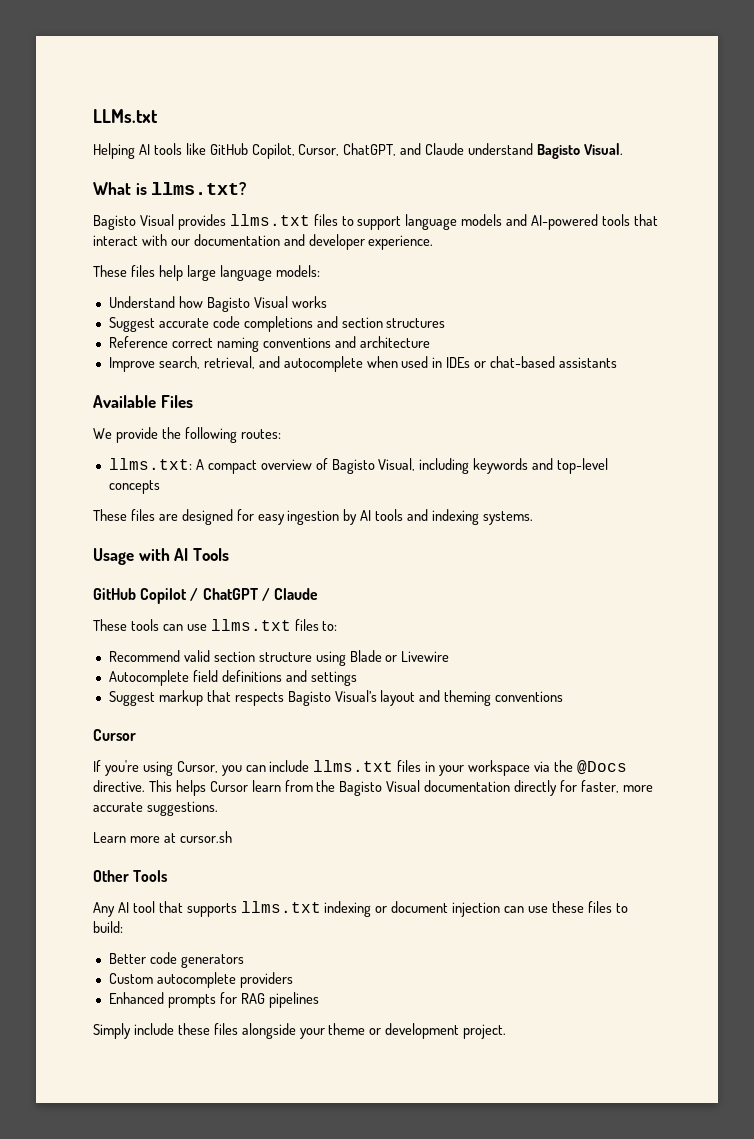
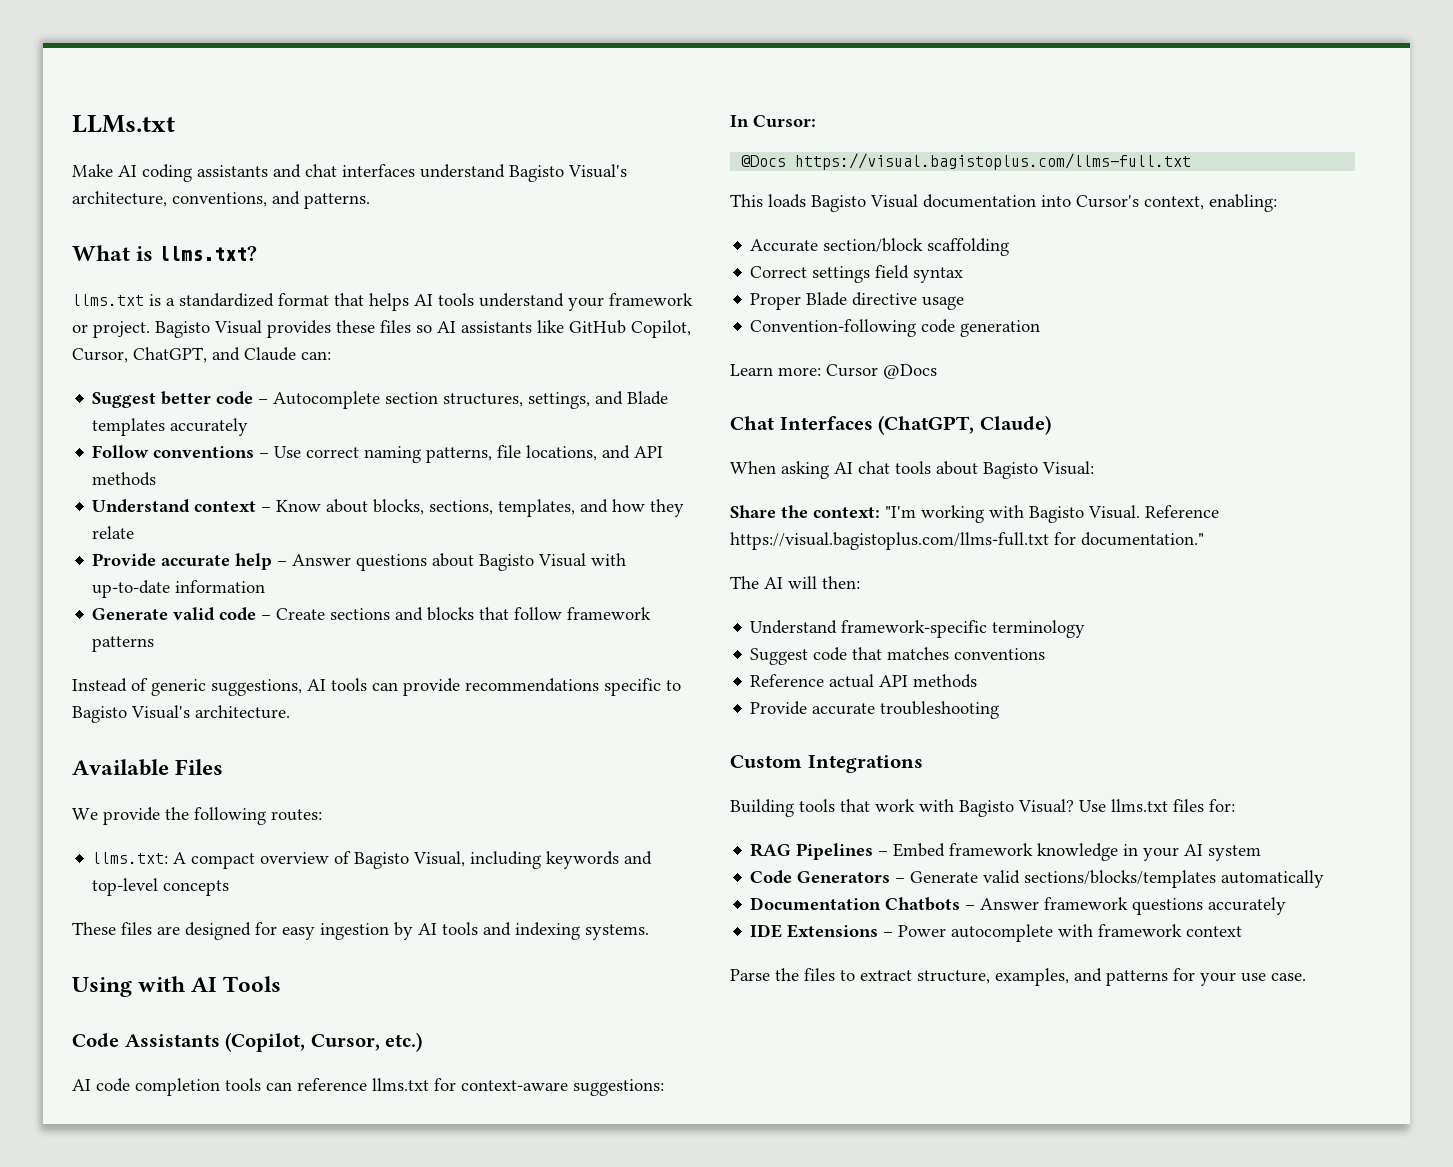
[93,143,182,159] Helping AI tools -> [72,164,627,182] [72,191,370,209] [72,245,258,261] [72,293,693,311] [72,320,532,338] Make AI coding assistants and chat interfaces understand Bagisto Visual's architecture, conventions, and patterns. // What is llms.txt? // llms.txt is a standardized format that helps AI tools understand your framework or project. Bagisto Visual provides these files so AI assistants
[468,143,623,159] [93,182,247,195] [93,214,658,230] [93,234,434,250] [93,265,320,281] [108,296,327,312] [108,316,446,332] [108,336,430,352] [108,356,618,372] understand Bagisto Visual. // What is llms.txt? // Bagisto Visual provides llms.txt files to support language models and AI-powered tools that interact with our documentation and developer experience. // These files help large language models: // Understand how Bagisto Visual works // Suggest accurate code completions and section structures // Reference correct naming conventions and architecture // Improve search, retrieval, and autocomplete when used in IDEs or chat-based assistants -> [301,351,331,360] [92,391,669,409] [92,418,249,436] [92,445,664,463] [92,472,157,486] [92,499,685,517] [92,526,135,539] [92,553,627,571] [92,580,266,598] [92,607,652,621] [92,636,155,652] [72,678,681,696] [72,705,290,723] can: // Suggest better code – Autocomplete section structures, settings, and Blade templates accurately // Follow conventions – Use correct naming patterns, file locations, and API methods // Understand context – Know about blocks, sections, templates, and how they relate // Provide accurate help – Answer questions about Bagisto Visual with up-to-date information // Generate valid code – Create sections and blocks that follow framework patterns // Instead of generic suggestions, AI tools can provide recommendations specific to Bagisto Visual's architecture.
[93,548,134,565] Usage -> [72,977,132,997] Using
[93,588,318,604] [93,619,338,631] [108,650,450,666] [108,670,357,686] [108,690,564,706] [93,729,136,741] [93,760,627,776] [93,780,653,796] [93,801,218,816] [93,831,232,843] [93,870,168,882] [93,901,628,917] [93,921,123,933] [108,952,244,968] [108,972,293,988] [108,992,319,1008] [93,1023,507,1039] GitHub Copilot / ChatGPT / Claude // These tools can use llms.txt files to: // Recommend valid section structure using Blade or Livewire // Autocomplete field definitions and settings // Suggest markup that respects Bagisto Visual’s layout and theming conventions // Cursor // If you're using Cursor, you can include llms.txt files in your workspace via the @Docs directive. This helps Cursor learn from the Bagisto Visual documentation directly for faster, more accurate suggestions. // Learn more at cursor.sh // Other Tools // Any AI tool that supports llms.txt indexing or document injection can use these files to build: // Better code generators // Custom autocomplete providers // Enhanced prompts for RAG pipelines // Simply include these files alongside your theme or development project. -> [72,1032,423,1052] [72,1078,664,1096] [730,115,816,128] [741,153,1192,170] [730,194,1277,212] [750,238,1010,256] [750,265,964,283] [750,292,965,310] [750,319,1041,337] [730,364,937,379] [730,415,1051,435] [730,461,1094,479] [730,505,1219,523] [730,532,1204,550] [730,576,860,589] [750,620,1086,638] [750,647,1046,665] [750,674,978,688] [750,701,1000,719] [730,755,923,773] [730,799,1235,817] [750,843,1262,861] [750,870,1325,888] [750,897,1287,915] [750,924,1243,942] [730,968,1306,986] Code Assistants (Copilot, Cursor, etc.) // AI code completion tools can reference llms.txt for context-aware suggestions: // In Cursor: // @Docs https://visual.bagistoplus.com/llms-full.txt // This loads Bagisto Visual documentation into Cursor's context, enabling: // Accurate section/block scaffolding // Correct settings field syntax // Proper Blade directive usage // Convention-following code generation // Learn more: Cursor @Docs // Chat Interfaces (ChatGPT, Claude) // When asking AI chat tools about Bagisto Visual: // Share the context: "I'm working with Bagisto Visual. Reference https://visual.bagistoplus.com/llms-full.txt for documentation." // The AI will then: // Understand framework-specific terminology // Suggest code that matches conventions // Reference actual API methods // Provide accurate troubleshooting // Custom Integrations // Building tools that work with Bagisto Visual? Use llms.txt files for: // RAG Pipelines – Embed framework knowledge in your AI system // Code Generators – Generate valid sections/blocks/templates automatically // Documentation Chatbots – Answer framework questions accurately // IDE Extensions – Power autocomplete with framework context // Parse the files to extract structure, examples, and patterns for your use case.

